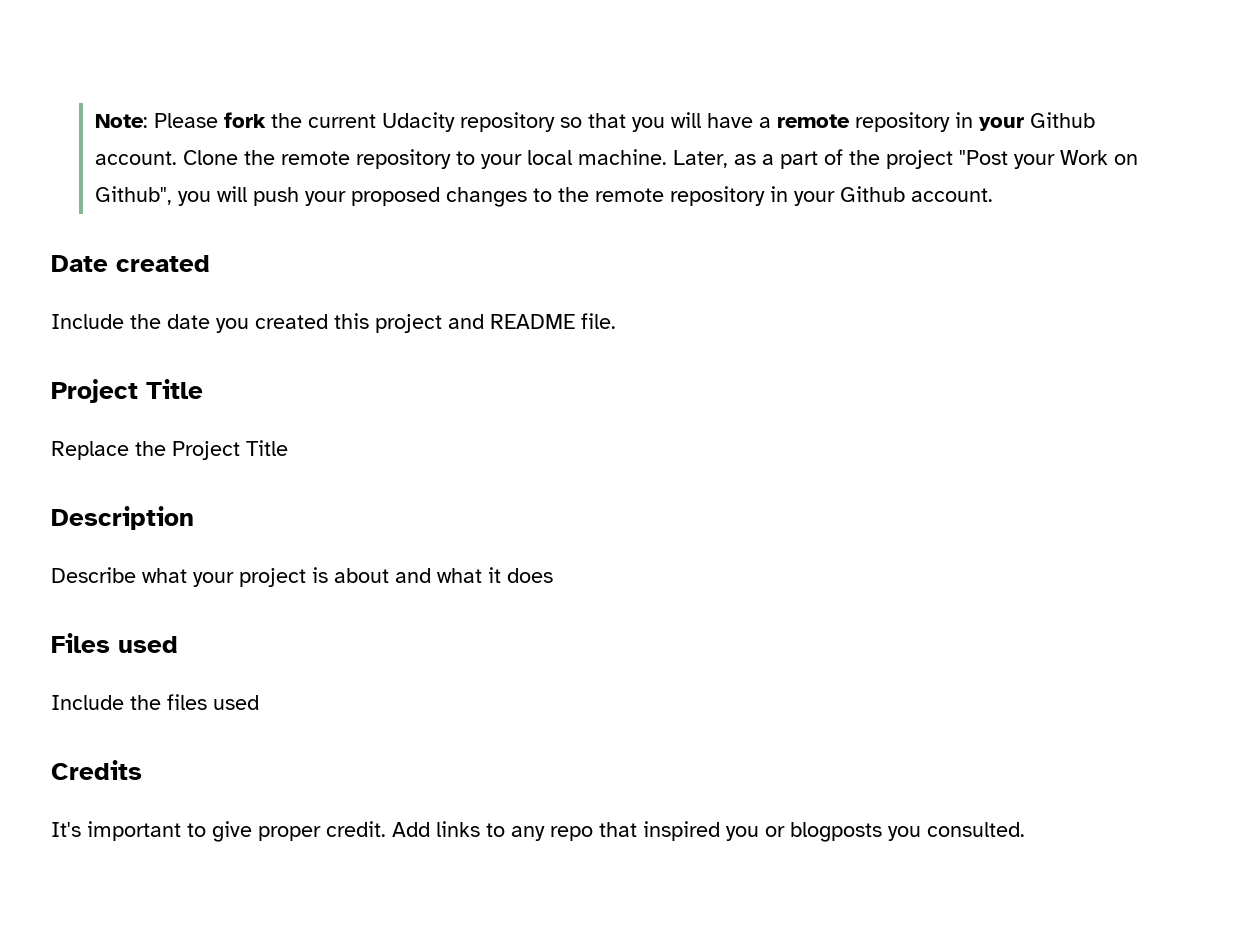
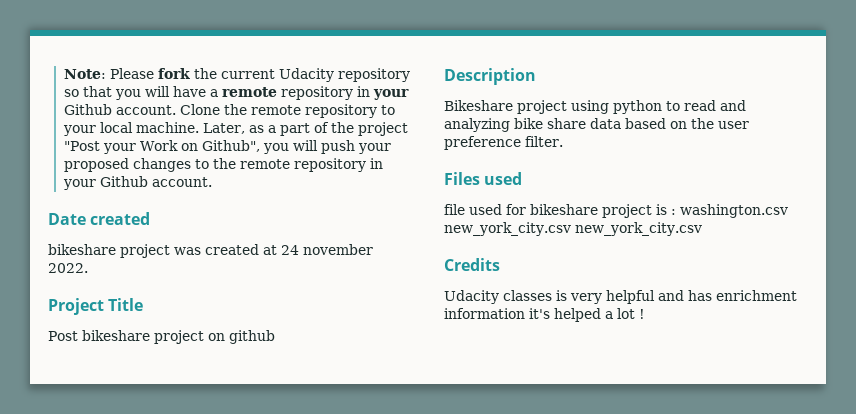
[51,313,616,333] [51,379,203,403] [51,440,288,460] [51,506,194,530] [51,567,553,587] [51,633,178,653] [51,694,259,710] [51,760,142,780] [51,821,1025,842] Include the date you created this project and README file. // Project Title // Replace the Project Title // Description // Describe what your project is about and what it does // Files used // Include the files used // Credits // It's important to give proper credit. Add links to any repo that inspired you or blogposts you consulted. -> [48,244,373,258] [48,263,88,273] [48,298,144,315] [48,330,275,344] [444,68,536,85] [444,100,746,114] [444,118,749,132] [444,136,563,150] [444,172,523,185] [444,204,788,218] [444,222,702,236] [444,258,500,271] [444,290,797,304] [444,308,645,322] bikeshare project was created at 24 november 2022. // Project Title // Post bikeshare project on github // Description // Bikeshare project using python to read and analyzing bike share data based on the user preference filter. // Files used // file used for bikeshare project is : washington.csv new_york_city.csv new_york_city.csv // Credits // Udacity classes is very helpful and has enrichment information it's helped a lot !

